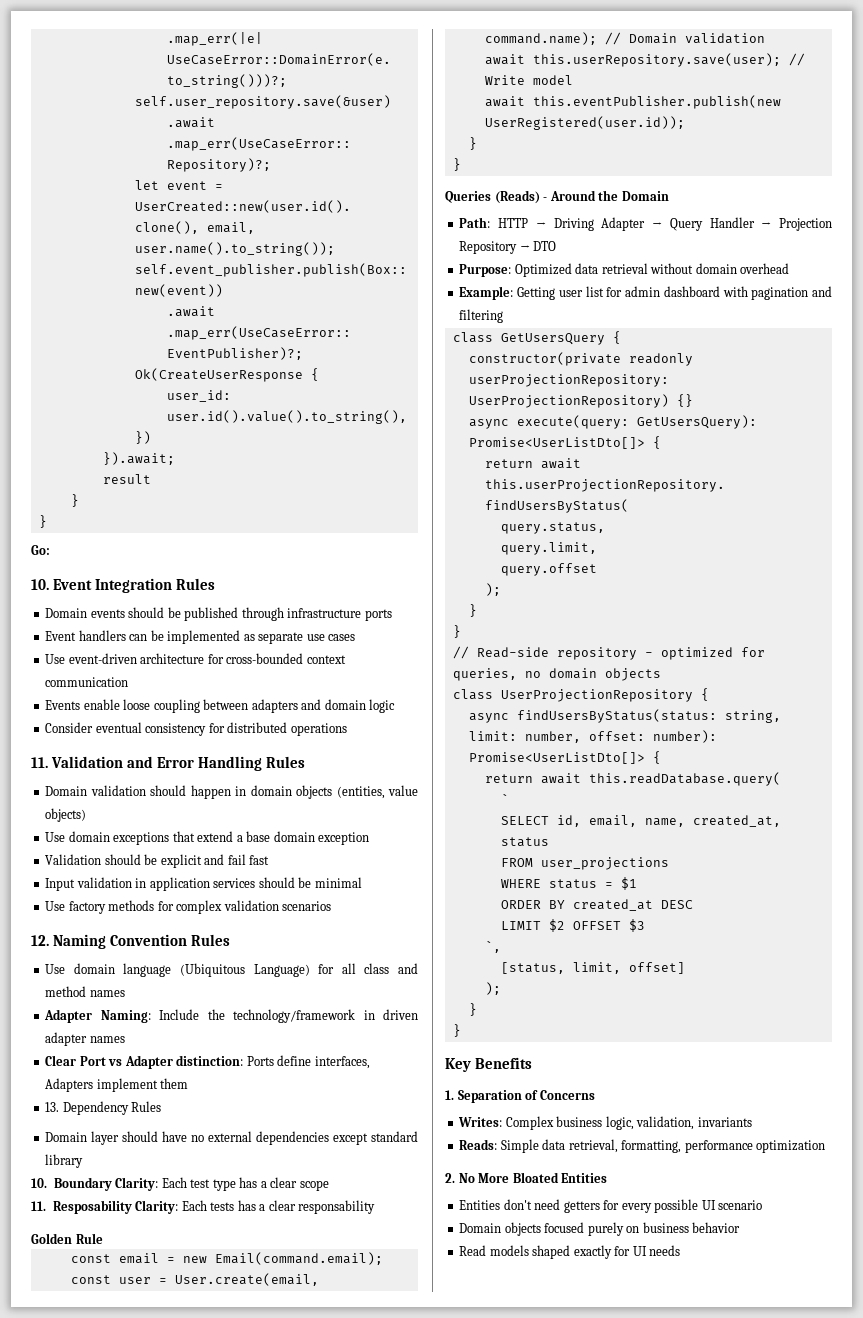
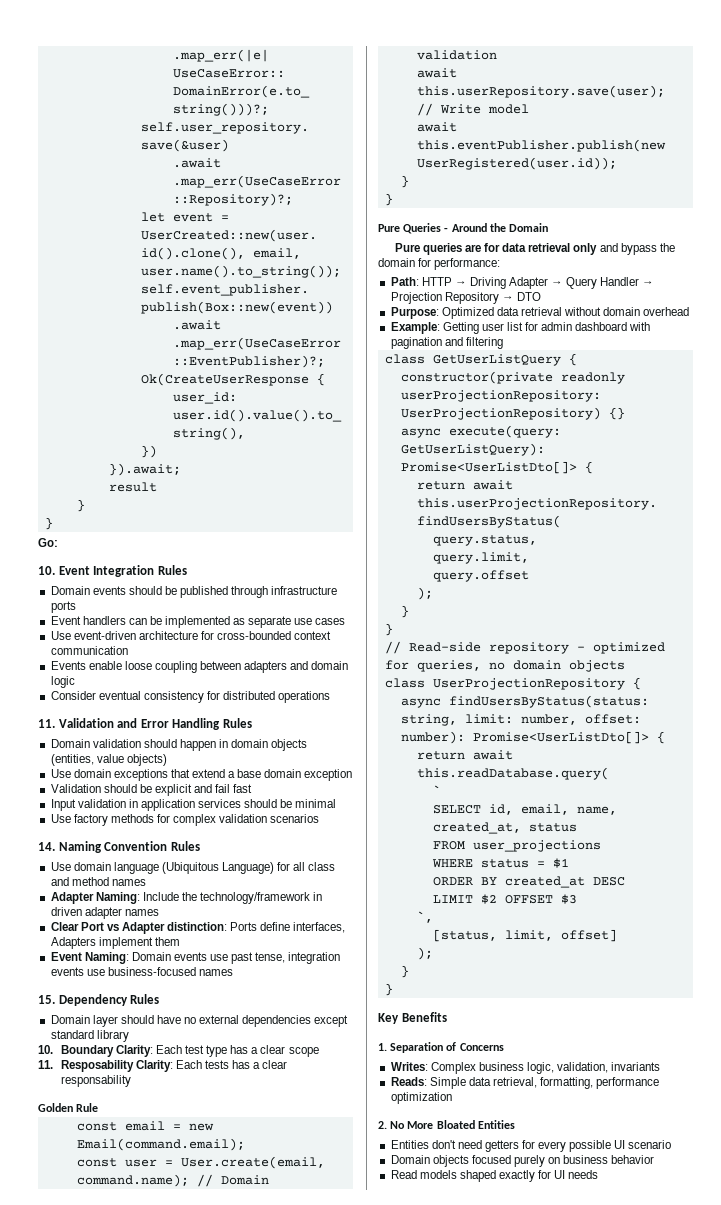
[31,935,49,946] 12. -> [38,842,55,851] 14.
[45,1102,60,1112] 13. -> [50,952,341,964] [50,967,233,976] [38,995,55,1004] Event Naming: Domain events use past tense, integration events use business-focused names // 15.
[445,190,540,204] Queries (Reads) -> [378,223,442,234] Pure Queries
(669, 196) none -> [394,243,675,255] [378,258,501,270] // Pure queries are for data retrieval only and bypass the domain for performance:
[500,333,605,345] GetUsersQuery -> [432,354,561,366] GetUserListQuery
[636,415,757,429] GetUsersQuery): -> [400,443,545,456] GetUserListQuery):

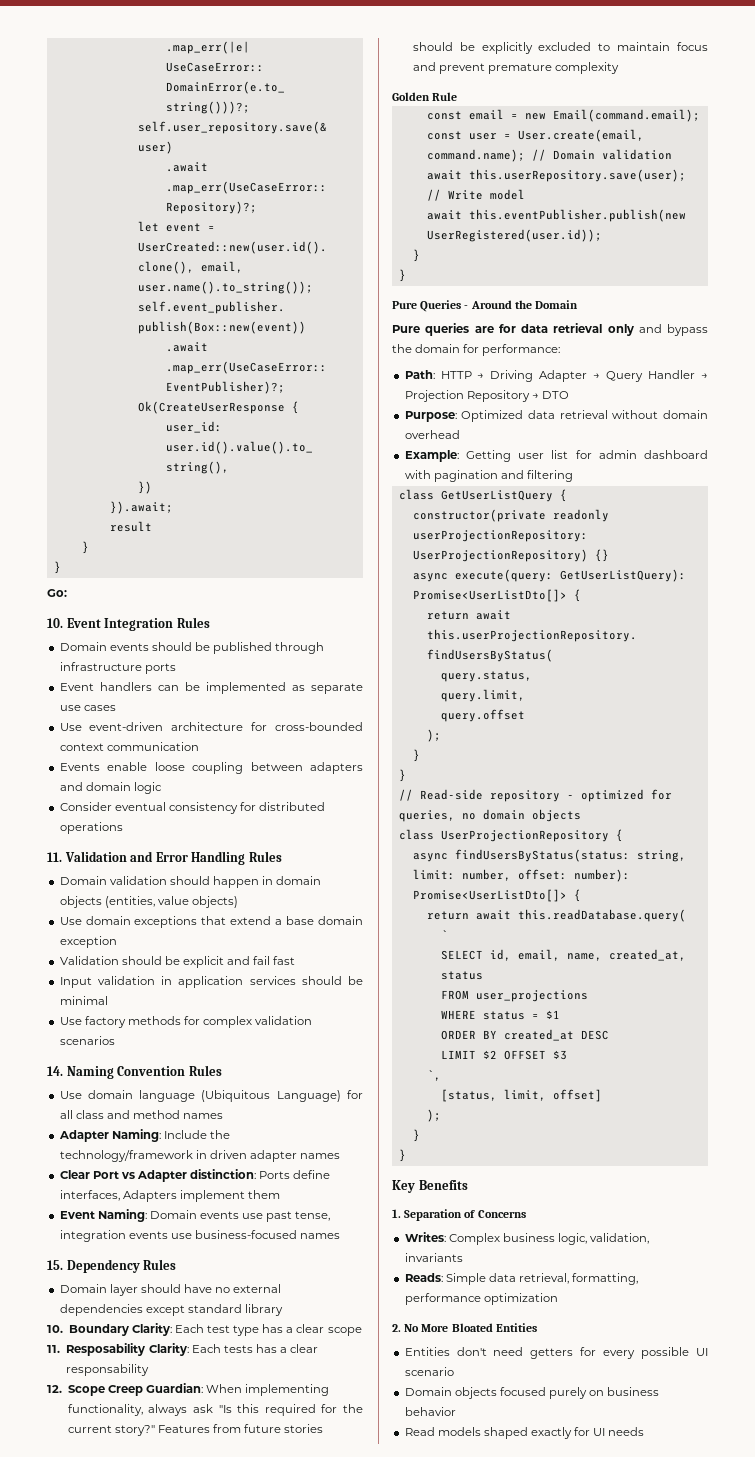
(131, 1081) none -> [47,1383,330,1396] [67,1404,363,1416] [67,1424,324,1436] [412,42,708,54] [412,62,620,74] // 12. Scope Creep Guardian: When implementing functionality, always ask "Is this required for the current story?" Features from future stories should be explicitly excluded to maintain focus and prevent premature complexity

